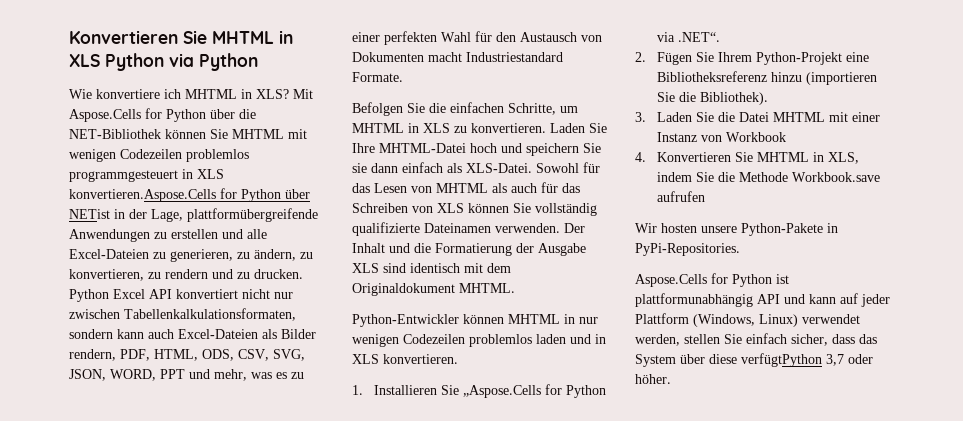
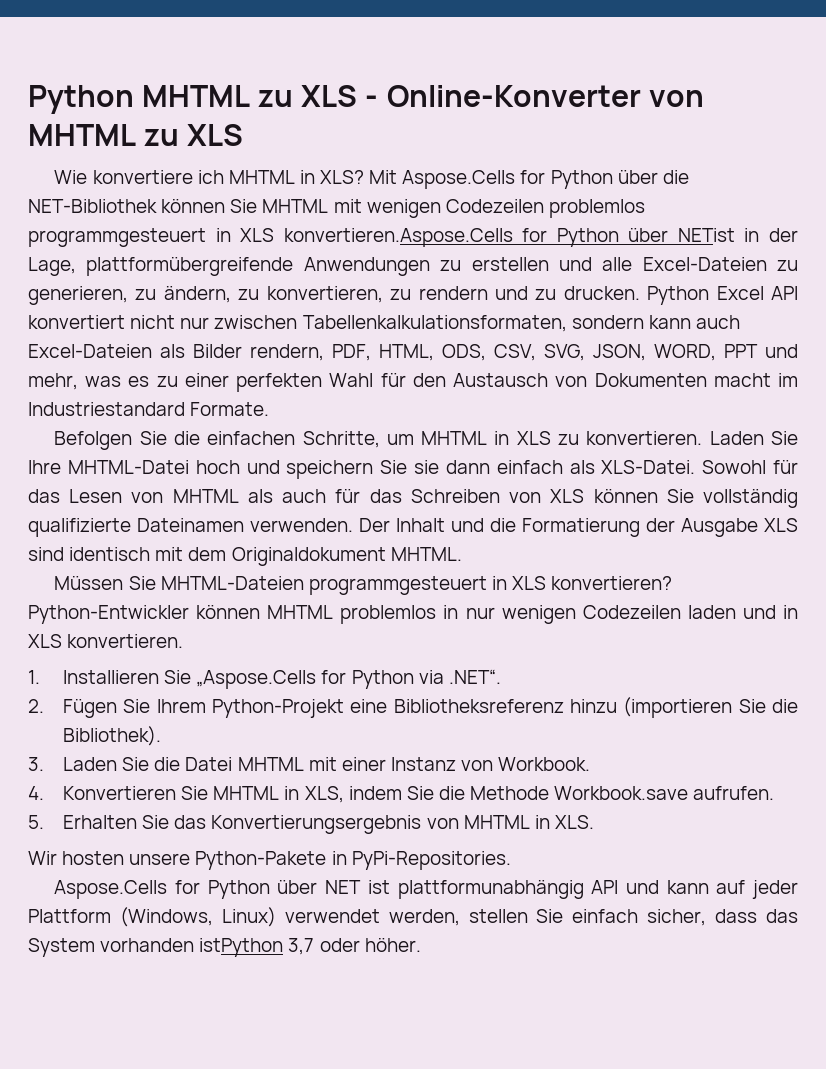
[69,30,293,44] [69,53,258,71] Konvertieren Sie MHTML in XLS Python via Python -> [28,85,704,114] [28,124,244,146] Python MHTML zu XLS - Online-Konverter von MHTML zu XLS
(462, 57) none -> [778,373,799,387] im
(515, 288) none -> [54,576,673,595] Müssen Sie MHTML-Dateien programmgesteuert in XLS konvertieren?
(560, 319) none -> [340,605,437,624] problemlos
[469,334,532,347] problemlos -> (681, 612) none
[725,132,786,142] Workbook -> [498,757,591,771] Workbook.
[656,191,705,202] aufrufen -> [693,786,775,800] [28,815,594,834] aufrufen. // 5. Erhalten Sie das Konvertierungsergebnis von MHTML in XLS.
(772, 280) none -> [277,880,362,894] über NET
[680,353,822,367] über diese verfügtPython -> [100,938,284,957] vorhanden istPython

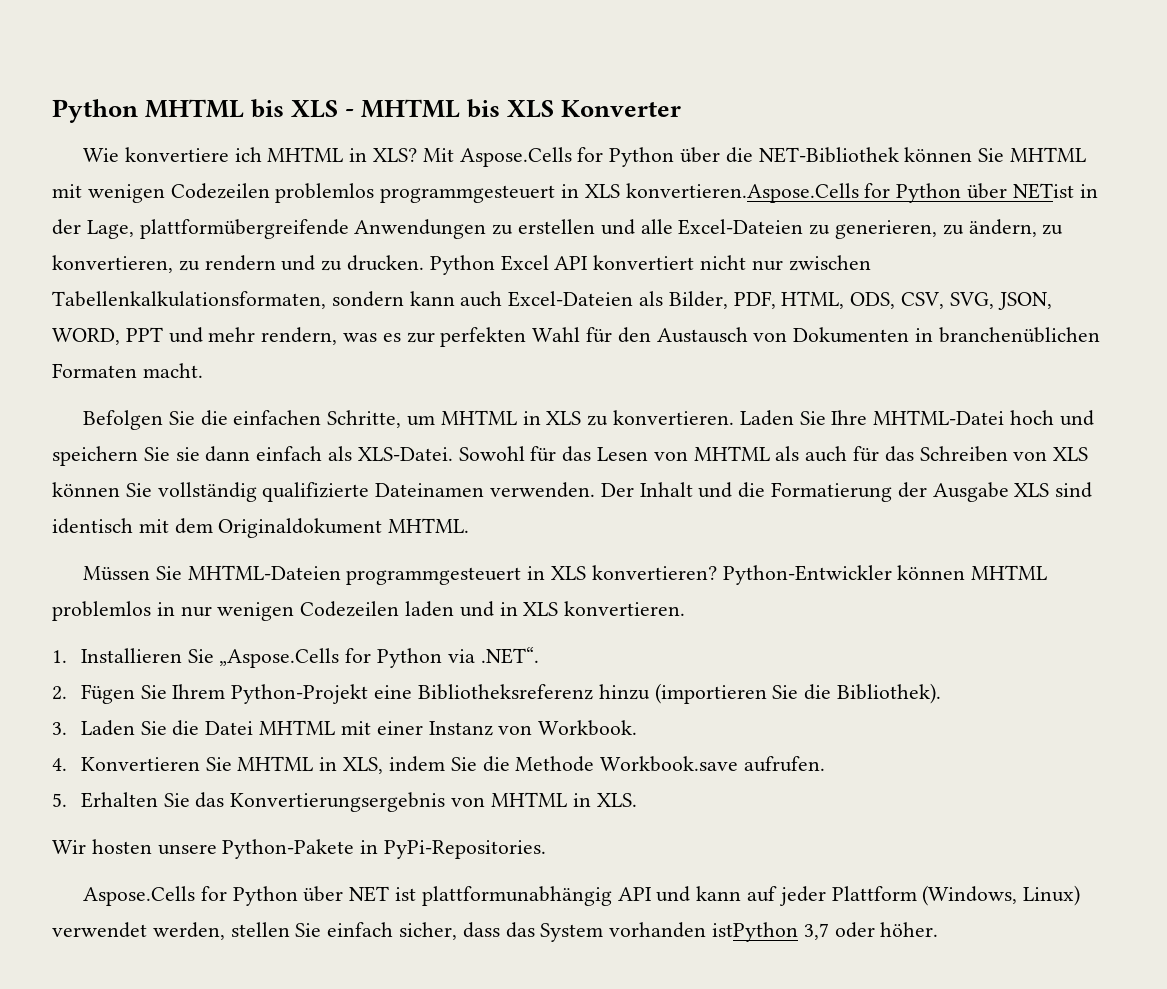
[258,90,294,107] zu -> [251,99,285,118] bis
[386,85,704,107] [28,124,244,146] Online-Konverter von MHTML zu XLS -> [361,99,682,118] MHTML bis XLS Konverter
[193,344,324,361] Bilder rendern, -> [668,291,728,309] Bilder,
[28,373,229,390] mehr, was es zu einer -> [208,327,435,345] mehr rendern, was es zur
[713,373,799,387] [28,402,270,416] macht im Industriestandard Formate. -> [915,327,1100,343] [52,363,203,378] in branchenüblichen Formaten macht.

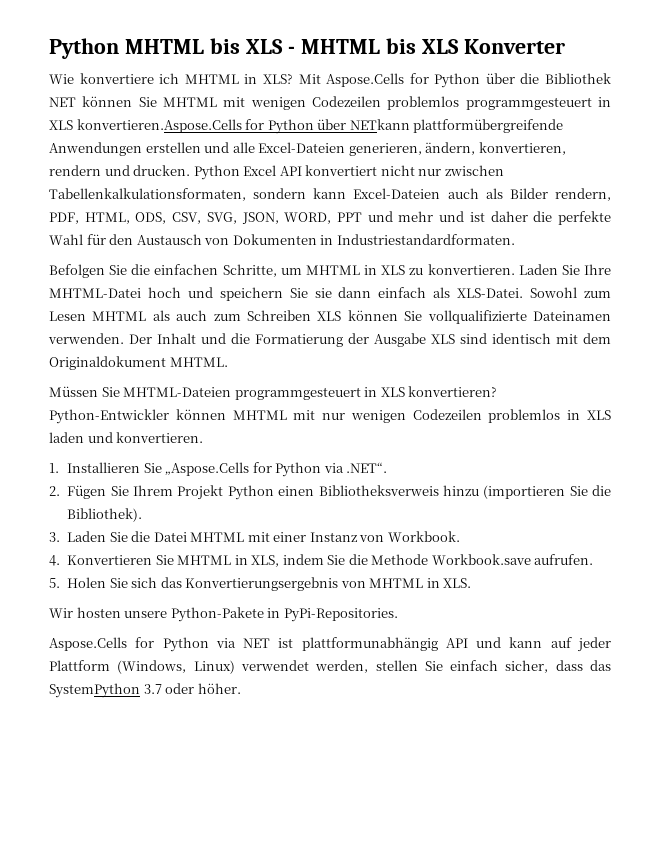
[758,147,899,163] NET-Bibliothek -> [544,73,611,84] [49,97,76,107] Bibliothek NET
[1012,183,1098,199] [52,219,134,239] NETist in der Lage, -> [349,119,410,130] NETkann
[492,224,514,235] zu -> (142, 149) none
[809,219,1064,239] [52,255,200,273] zu generieren, zu ändern, zu konvertieren, zu -> [348,142,566,156] generieren, ändern, konvertieren,
[321,260,343,271] zu -> (130, 170) none
[460,291,728,309] auch Excel-Dateien als Bilder, -> [353,188,611,201] Excel-Dateien auch als Bilder rendern,
[261,327,527,347] rendern, was es zur perfekten -> [439,211,612,225] und ist daher die perfekte
[938,327,1100,343] [52,363,203,378] branchenüblichen Formaten macht. -> [336,234,515,245] Industriestandardformaten.
[530,446,1048,462] für das Lesen von MHTML als auch für das Schreiben von -> [584,291,612,298] [49,310,311,321] zum Lesen MHTML als auch zum Schreiben
[157,482,370,502] vollständig qualifizierte -> [427,310,527,324] vollqualifizierte
[52,601,175,621] problemlos in -> [293,410,316,420] mit
[405,601,559,617] laden und in XLS -> [488,409,611,423] [49,432,113,443] problemlos in XLS laden und
[231,684,593,704] Python-Projekt eine Bibliotheksreferenz -> [177,485,439,500] Projekt Python einen Bibliotheksverweis
[80,792,190,808] Erhalten Sie -> [67,577,158,588] Holen Sie sich
[303,886,344,902] über -> [215,638,236,648] via
[540,922,829,942] System vorhanden istPython 3,7 -> [49,683,162,698] SystemPython 3.7

